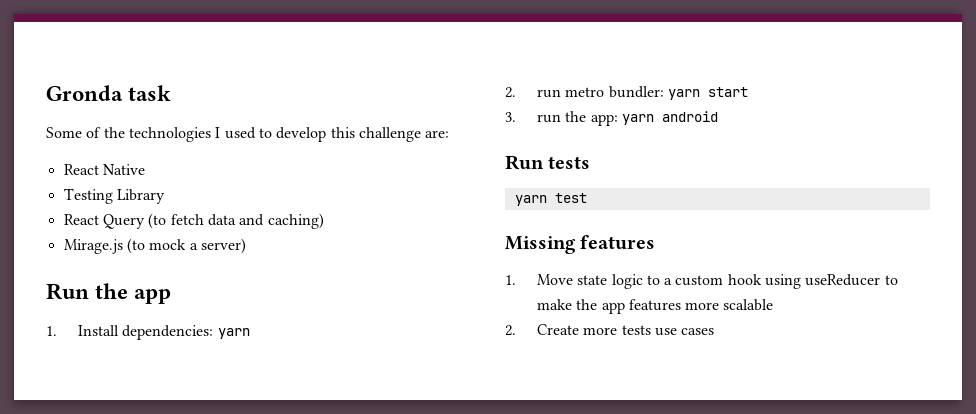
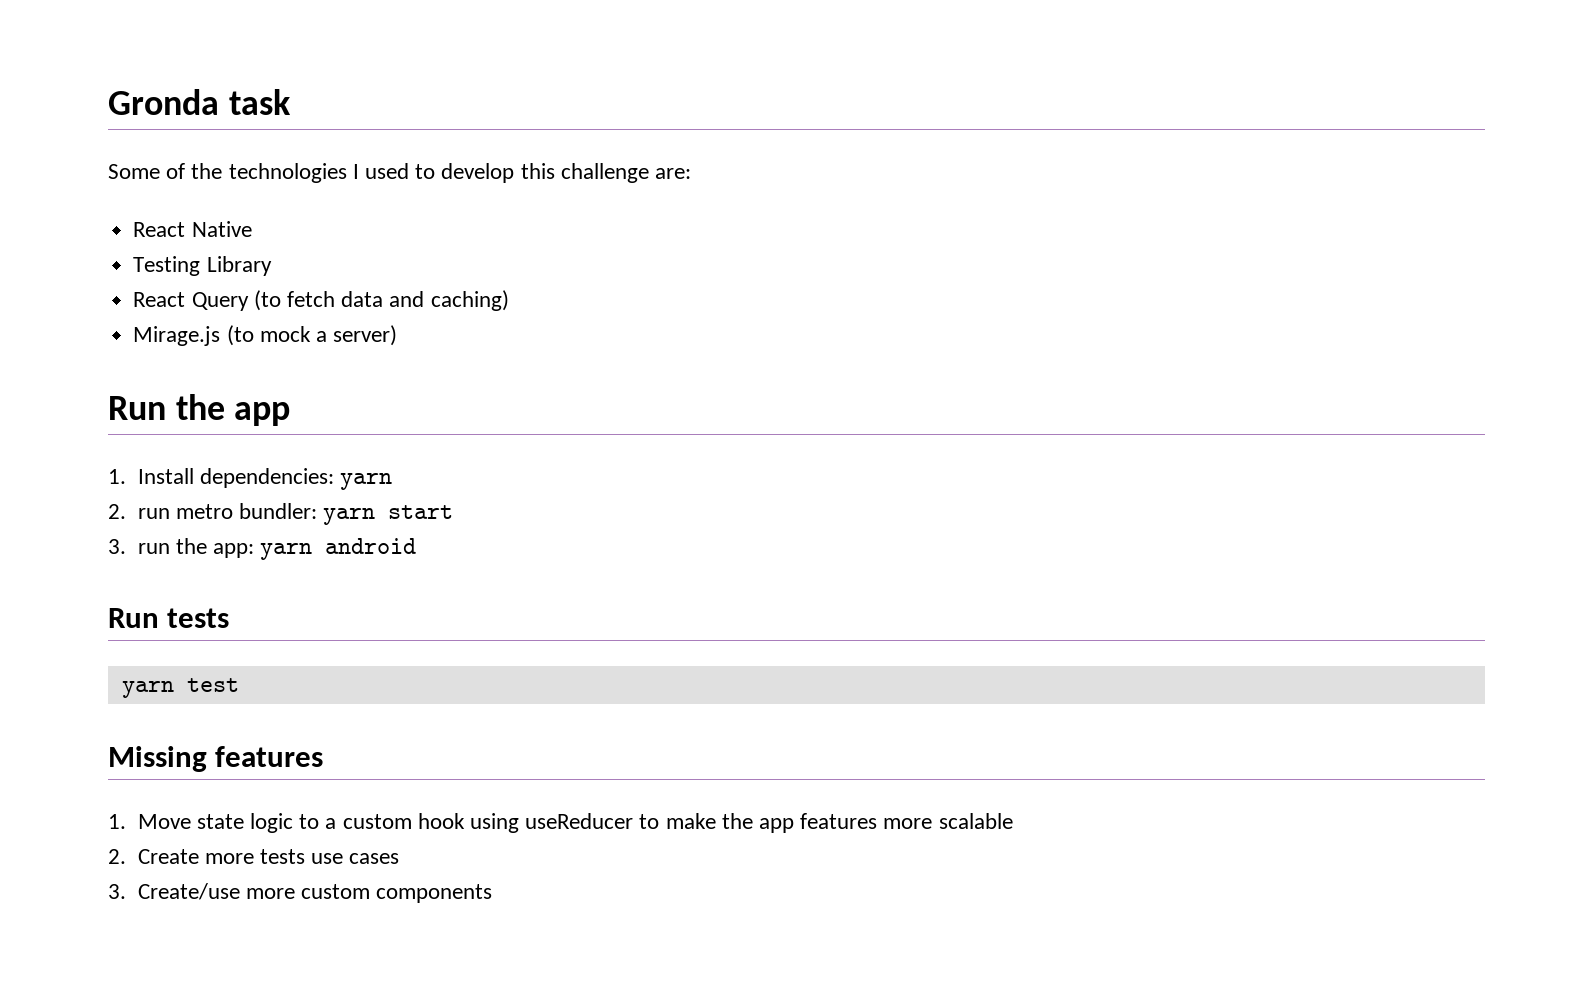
(715, 331) none -> [108,883,493,903] // 3. Create/use more custom components

